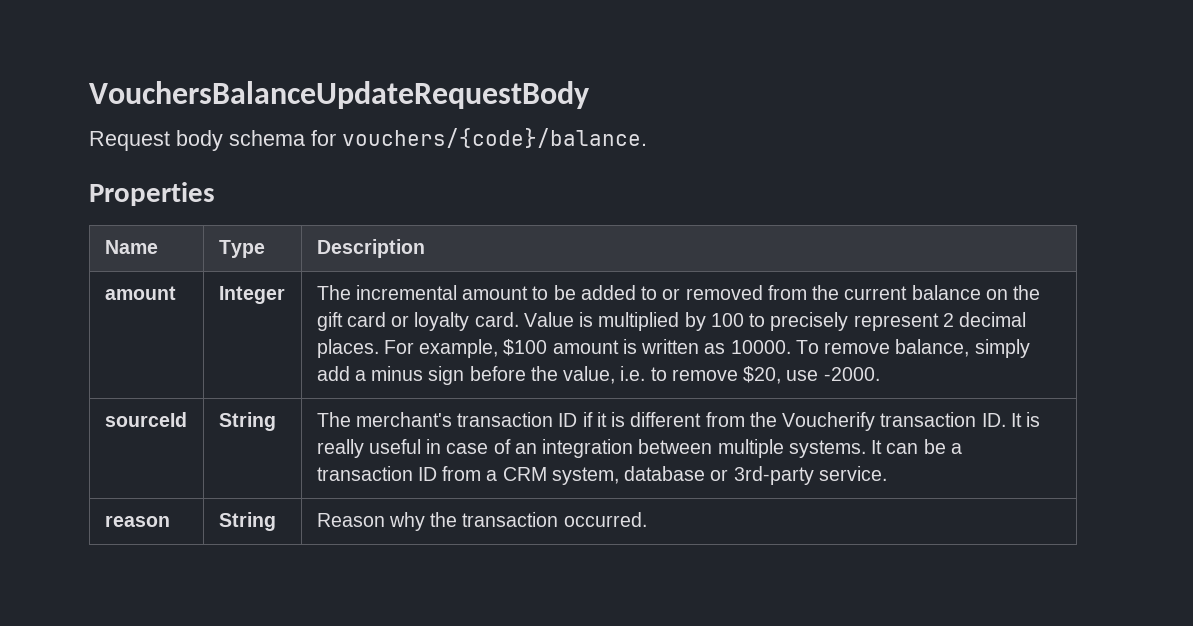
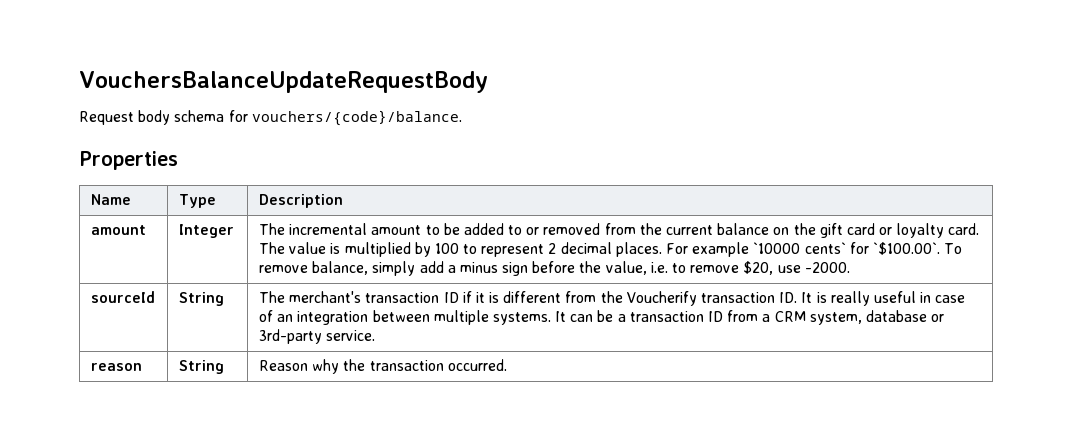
[523,312,574,327] Value -> [258,242,327,254] The value
[770,312,849,331] precisely -> (478, 249) none
[419,339,791,358] example, $100 amount is written as 10000. -> [692,242,940,257] example `10000 cents` for `$100.00`.

